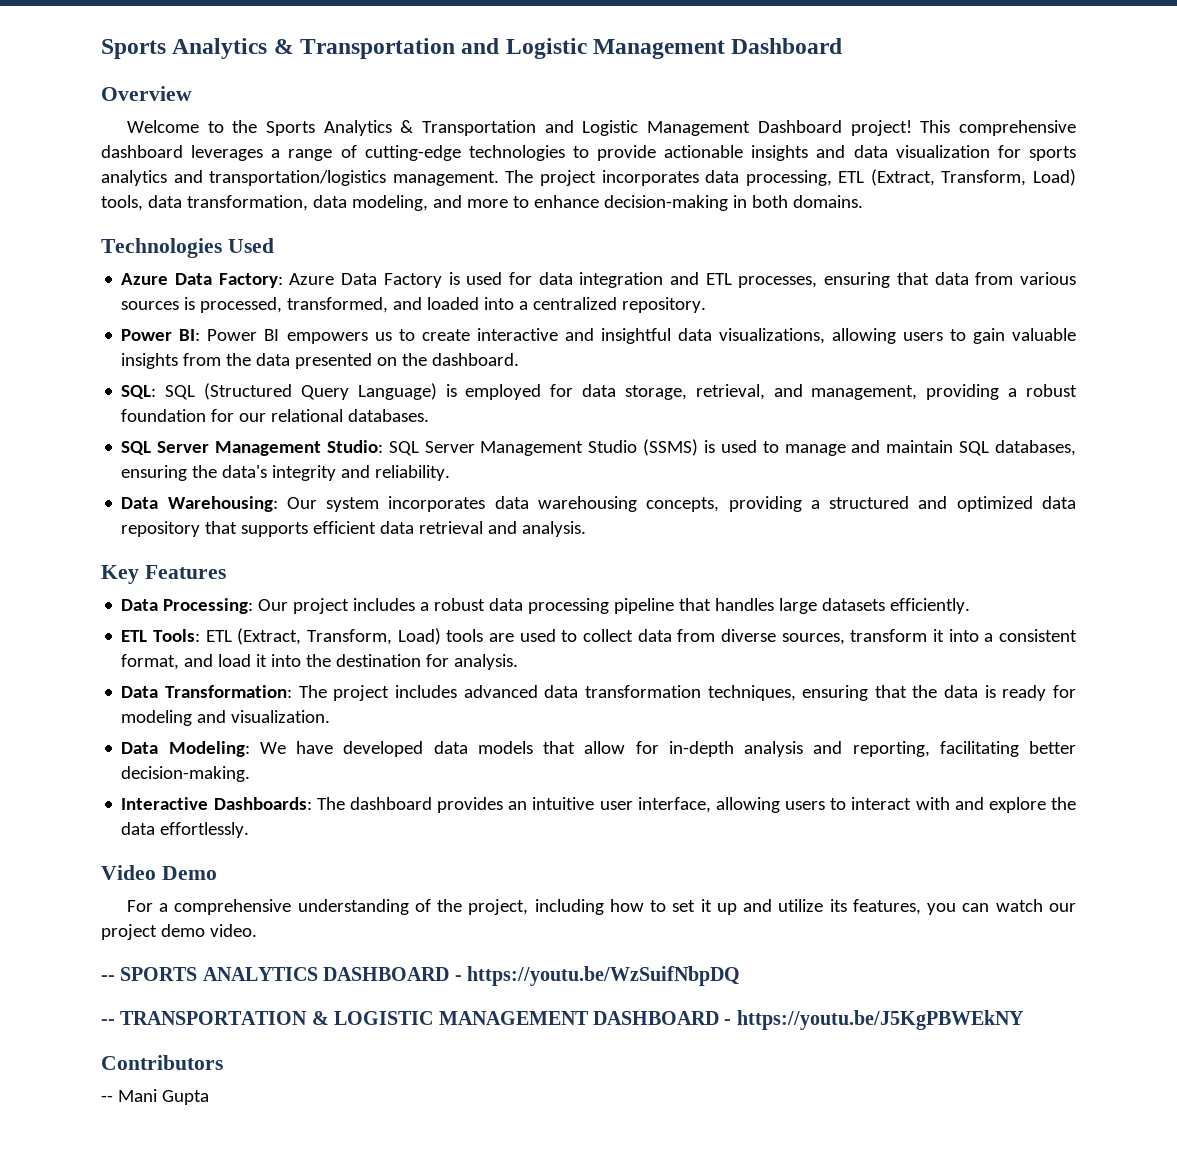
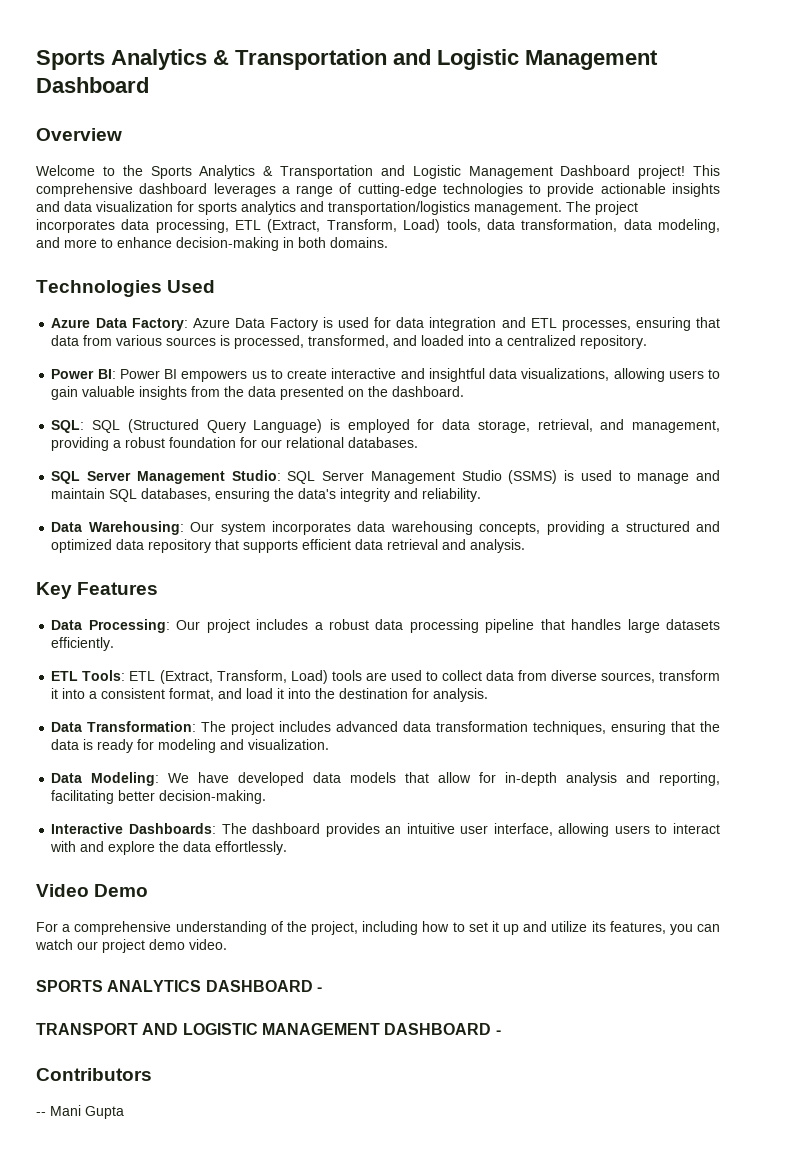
[101,975,115,981] -- -> (227, 944) none
[467,966,740,986] [101,1011,329,1025] https://youtu.be/WzSuifNbpDQ // -- TRANSPORTATION & -> [36,1023,179,1035] // TRANSPORT AND
[736,1010,1024,1030] https://youtu.be/J5KgPBWEkNY -> (501, 1032) none

